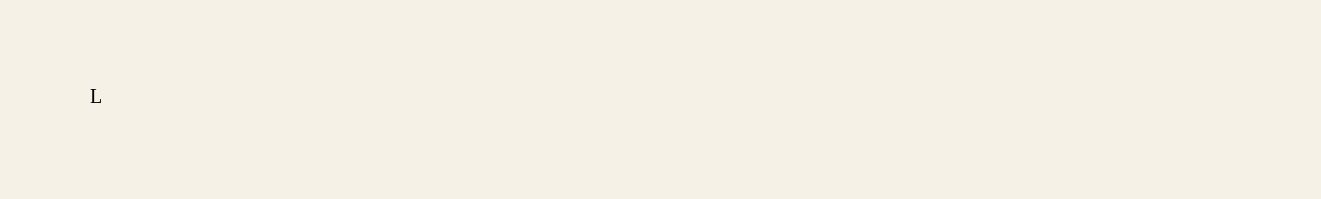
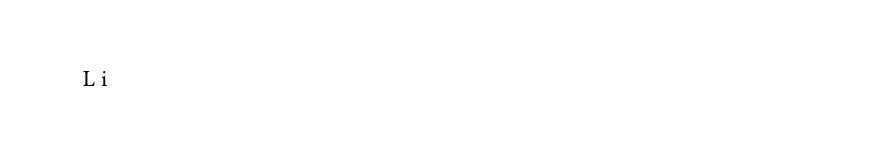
(102, 96) none -> [101,71,108,86] i

